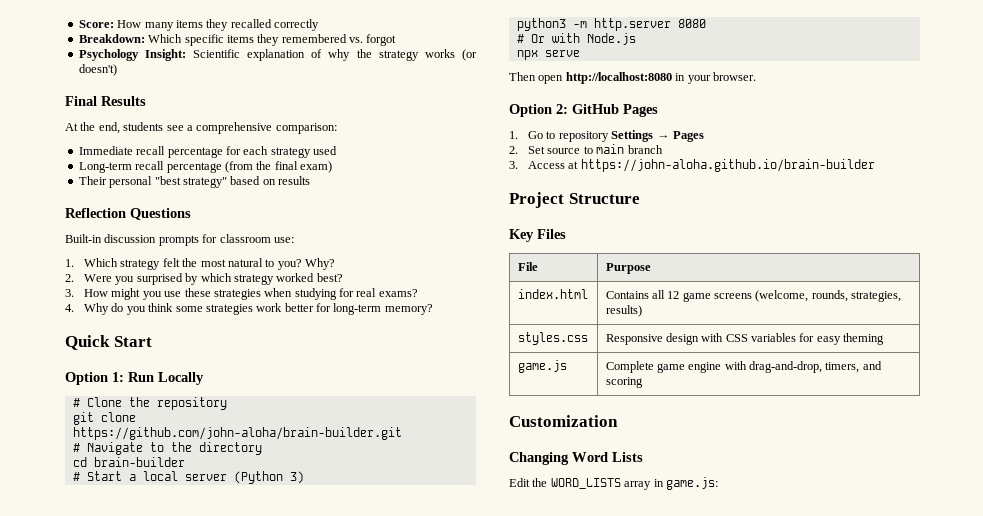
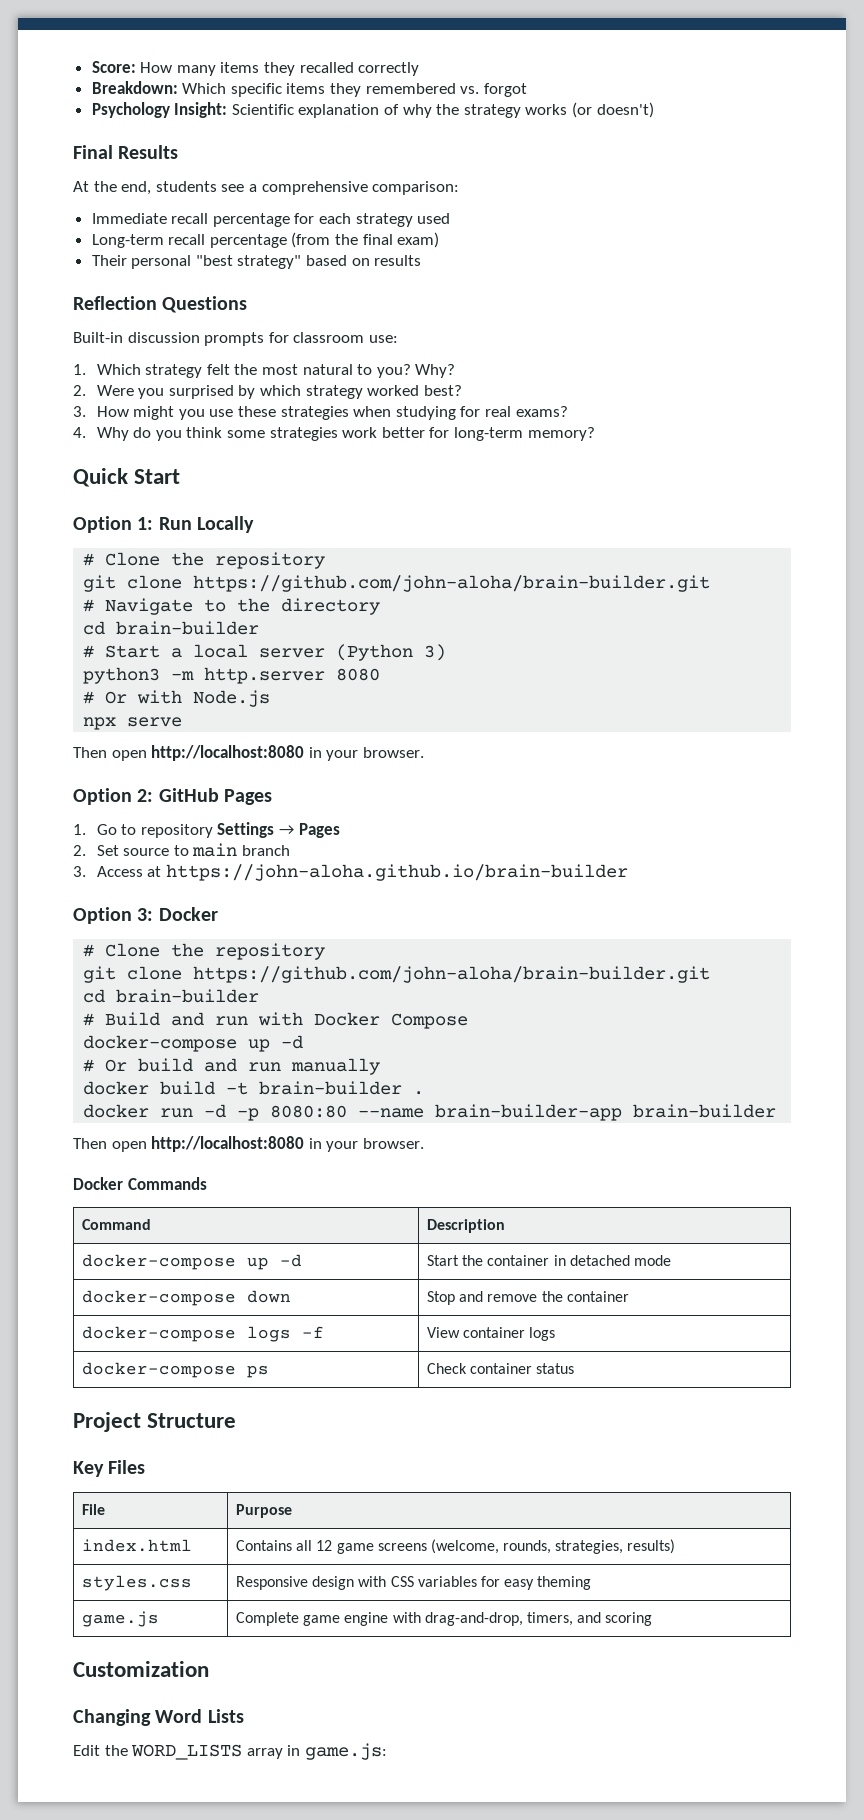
(875, 165) none -> [73,907,218,924] [83,943,326,960] [83,966,711,983] [83,989,260,1003] [83,1012,469,1029] [83,1035,304,1052] [83,1058,381,1075] [83,1081,425,1095] [83,1104,777,1121] [73,1136,424,1152] [73,1177,207,1190] [81,1219,151,1230] [426,1219,505,1233] [81,1254,302,1270] [426,1255,671,1266] [81,1290,291,1306] [426,1291,629,1305] [81,1326,324,1342] [426,1327,556,1341] [81,1362,269,1378] [426,1363,575,1374] // Option 3: Docker // # Clone the repository // git clone https://github.com/john-aloha/brain-builder.git // cd brain-builder // # Build and run with Docker Compose // docker-compose up -d // # Or build and run manually // docker build -t brain-builder . // docker run -d -p 8080:80 --name brain-builder-app brain-builder // Then open http://localhost:8080 in your browser. // Docker Commands // Command | Description // docker-compose up -d | Start the container in detached mode // docker-compose down | Stop and remove the container // docker-compose logs -f | View container logs // docker-compose ps | Check container status

